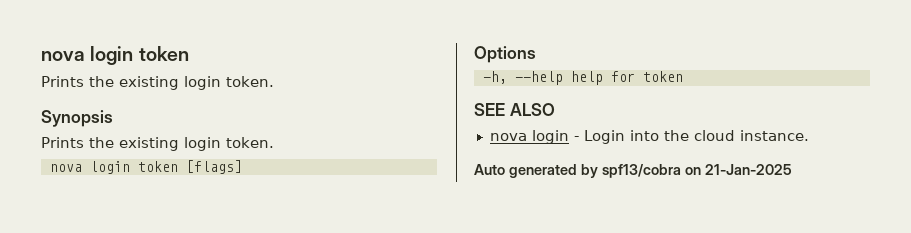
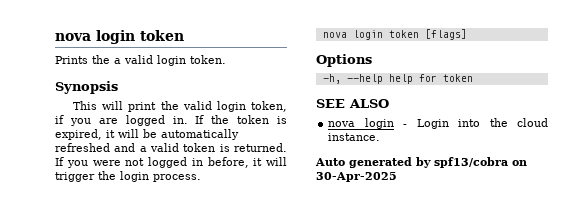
[119,76,179,90] existing -> [114,55,153,64] a valid
[41,137,274,151] Prints the existing login token. -> [73,101,287,112] [55,115,287,126] [55,129,239,140] [55,143,287,152] [55,157,287,168] [55,171,201,182] This will print the valid login token, if you are logged in. If the token is expired, it will be automatically refreshed and a valid token is returned. If you were not logged in before, it will trigger the login process.
[704,164,792,175] 21-Jan-2025 -> [316,172,397,182] 30-Apr-2025

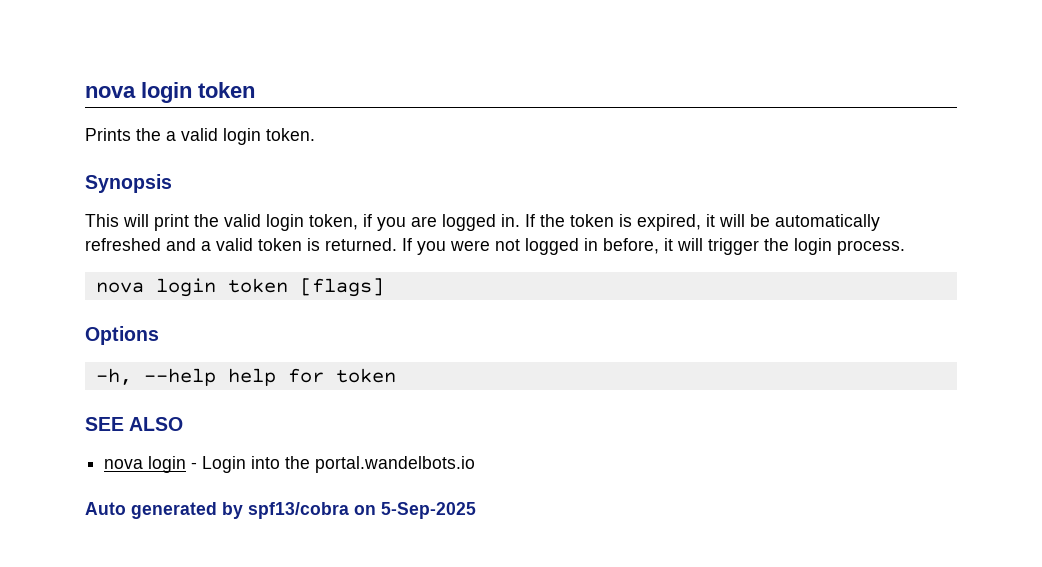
[517,118,548,127] [328,133,381,141] cloud instance. -> [315,456,476,473] portal.wandelbots.io
[316,172,397,182] 30-Apr-2025 -> [381,502,476,519] 5-Sep-2025

